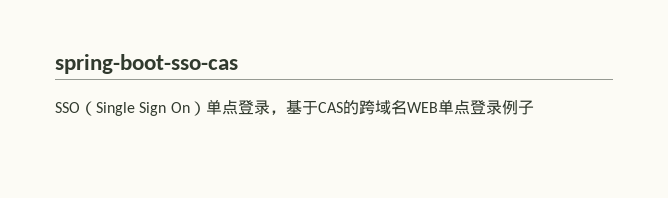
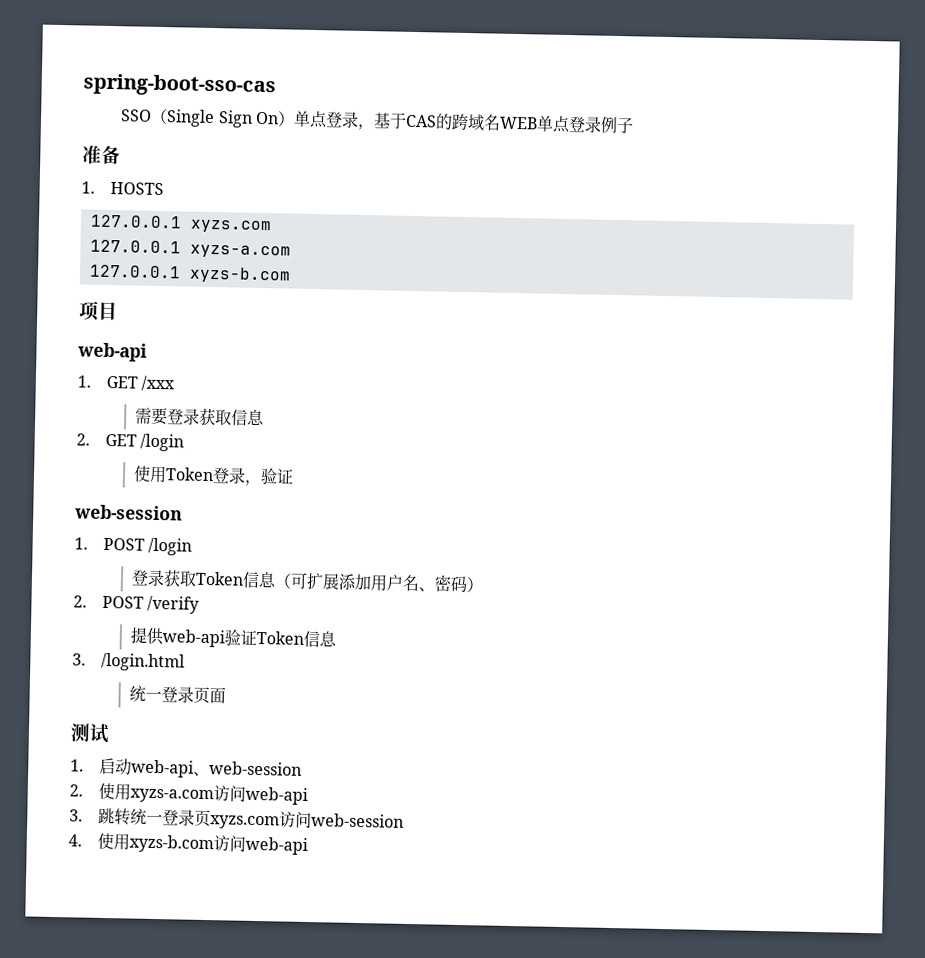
(534, 107) none -> [82,145,121,165] [81,181,164,196] [89,214,272,234] [89,239,291,259] [88,264,291,284] [79,301,118,321] [77,342,147,362] [77,375,176,392] [134,407,265,426] [76,433,185,452] [132,465,294,487] [74,504,183,521] [74,537,193,556] [130,569,484,593] [73,595,201,614] [129,626,337,648] [72,652,185,672] [128,685,226,705] [70,723,110,744] [70,757,302,778] [69,782,308,806] [69,807,404,830] [68,832,308,856] // 准备 // 1. HOSTS // 127.0.0.1 xyzs.com // 127.0.0.1 xyzs-a.com // 127.0.0.1 xyzs-b.com // 项目 // web-api // 1. GET /xxx // 需要登录获取信息 // 2. GET /login // 使用Token登录，验证 // web-session // 1. POST /login // 登录获取Token信息（可扩展添加用户名、密码） // 2. POST /verify // 提供web-api验证Token信息 // 3. /login.html // 统一登录页面 // 测试 // 1.启动web-api、web-session // 2.使用xyzs-a.com访问web-api // 3.跳转统一登录页xyzs.com访问web-session // 4.使用xyzs-b.com访问web-api

